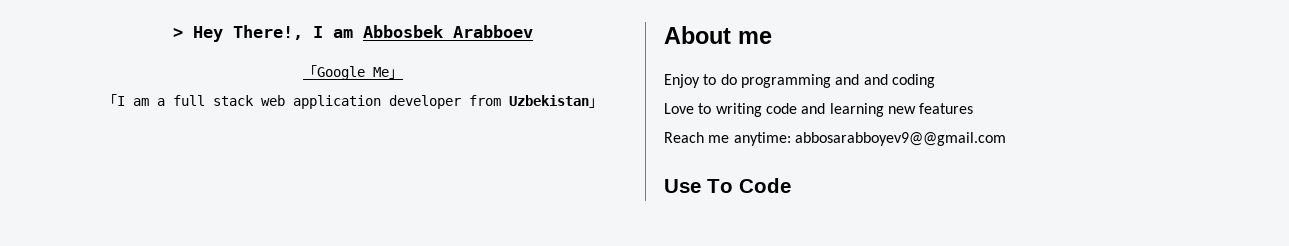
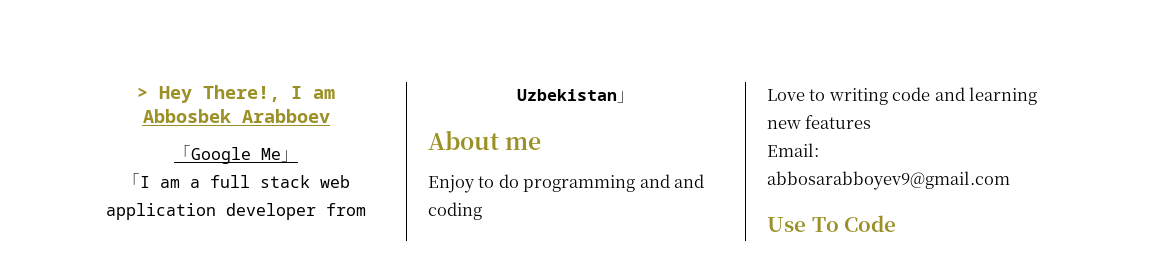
[664,132,1006,146] Reach me anytime: abbosarabboyev9@@gmail.com -> [767,143,819,157] [767,171,1010,190] Email: abbosarabboyev9@gmail.com

